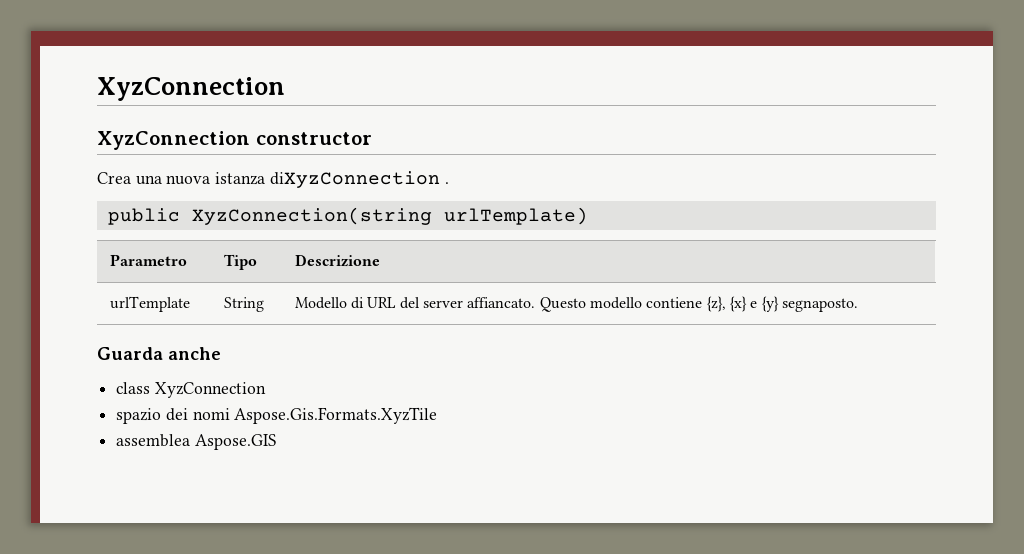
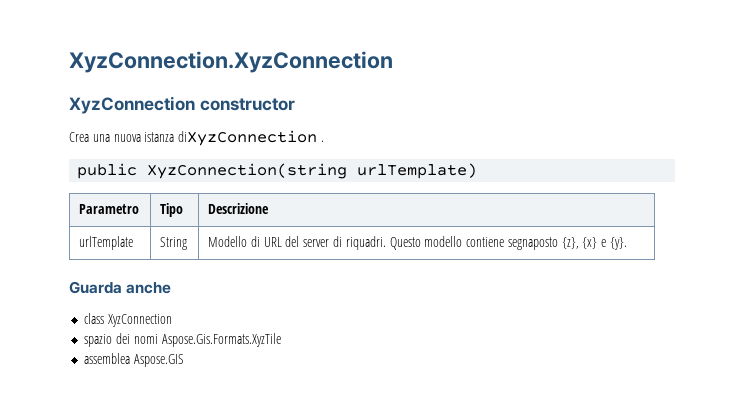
[97,77,285,101] XyzConnection -> [69,51,393,73] XyzConnection.XyzConnection
[467,297,536,308] affiancato. -> [332,236,386,250] di riquadri.
(703, 302) none -> [507,237,558,250] segnaposto
[761,296,858,312] {y} segnaposto. -> [610,237,628,250] {y}.

